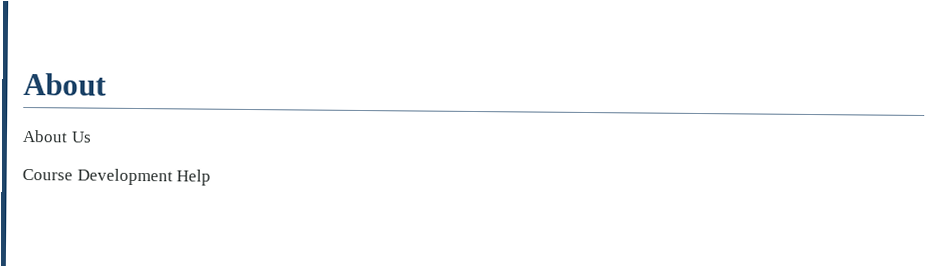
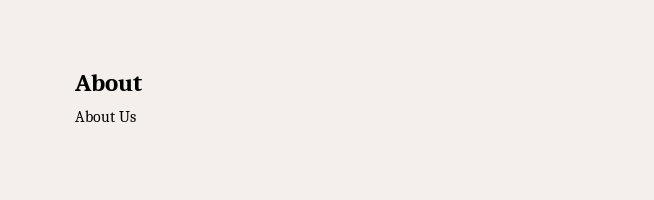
[22,168,212,186] // Course Development Help -> (137, 116) none

